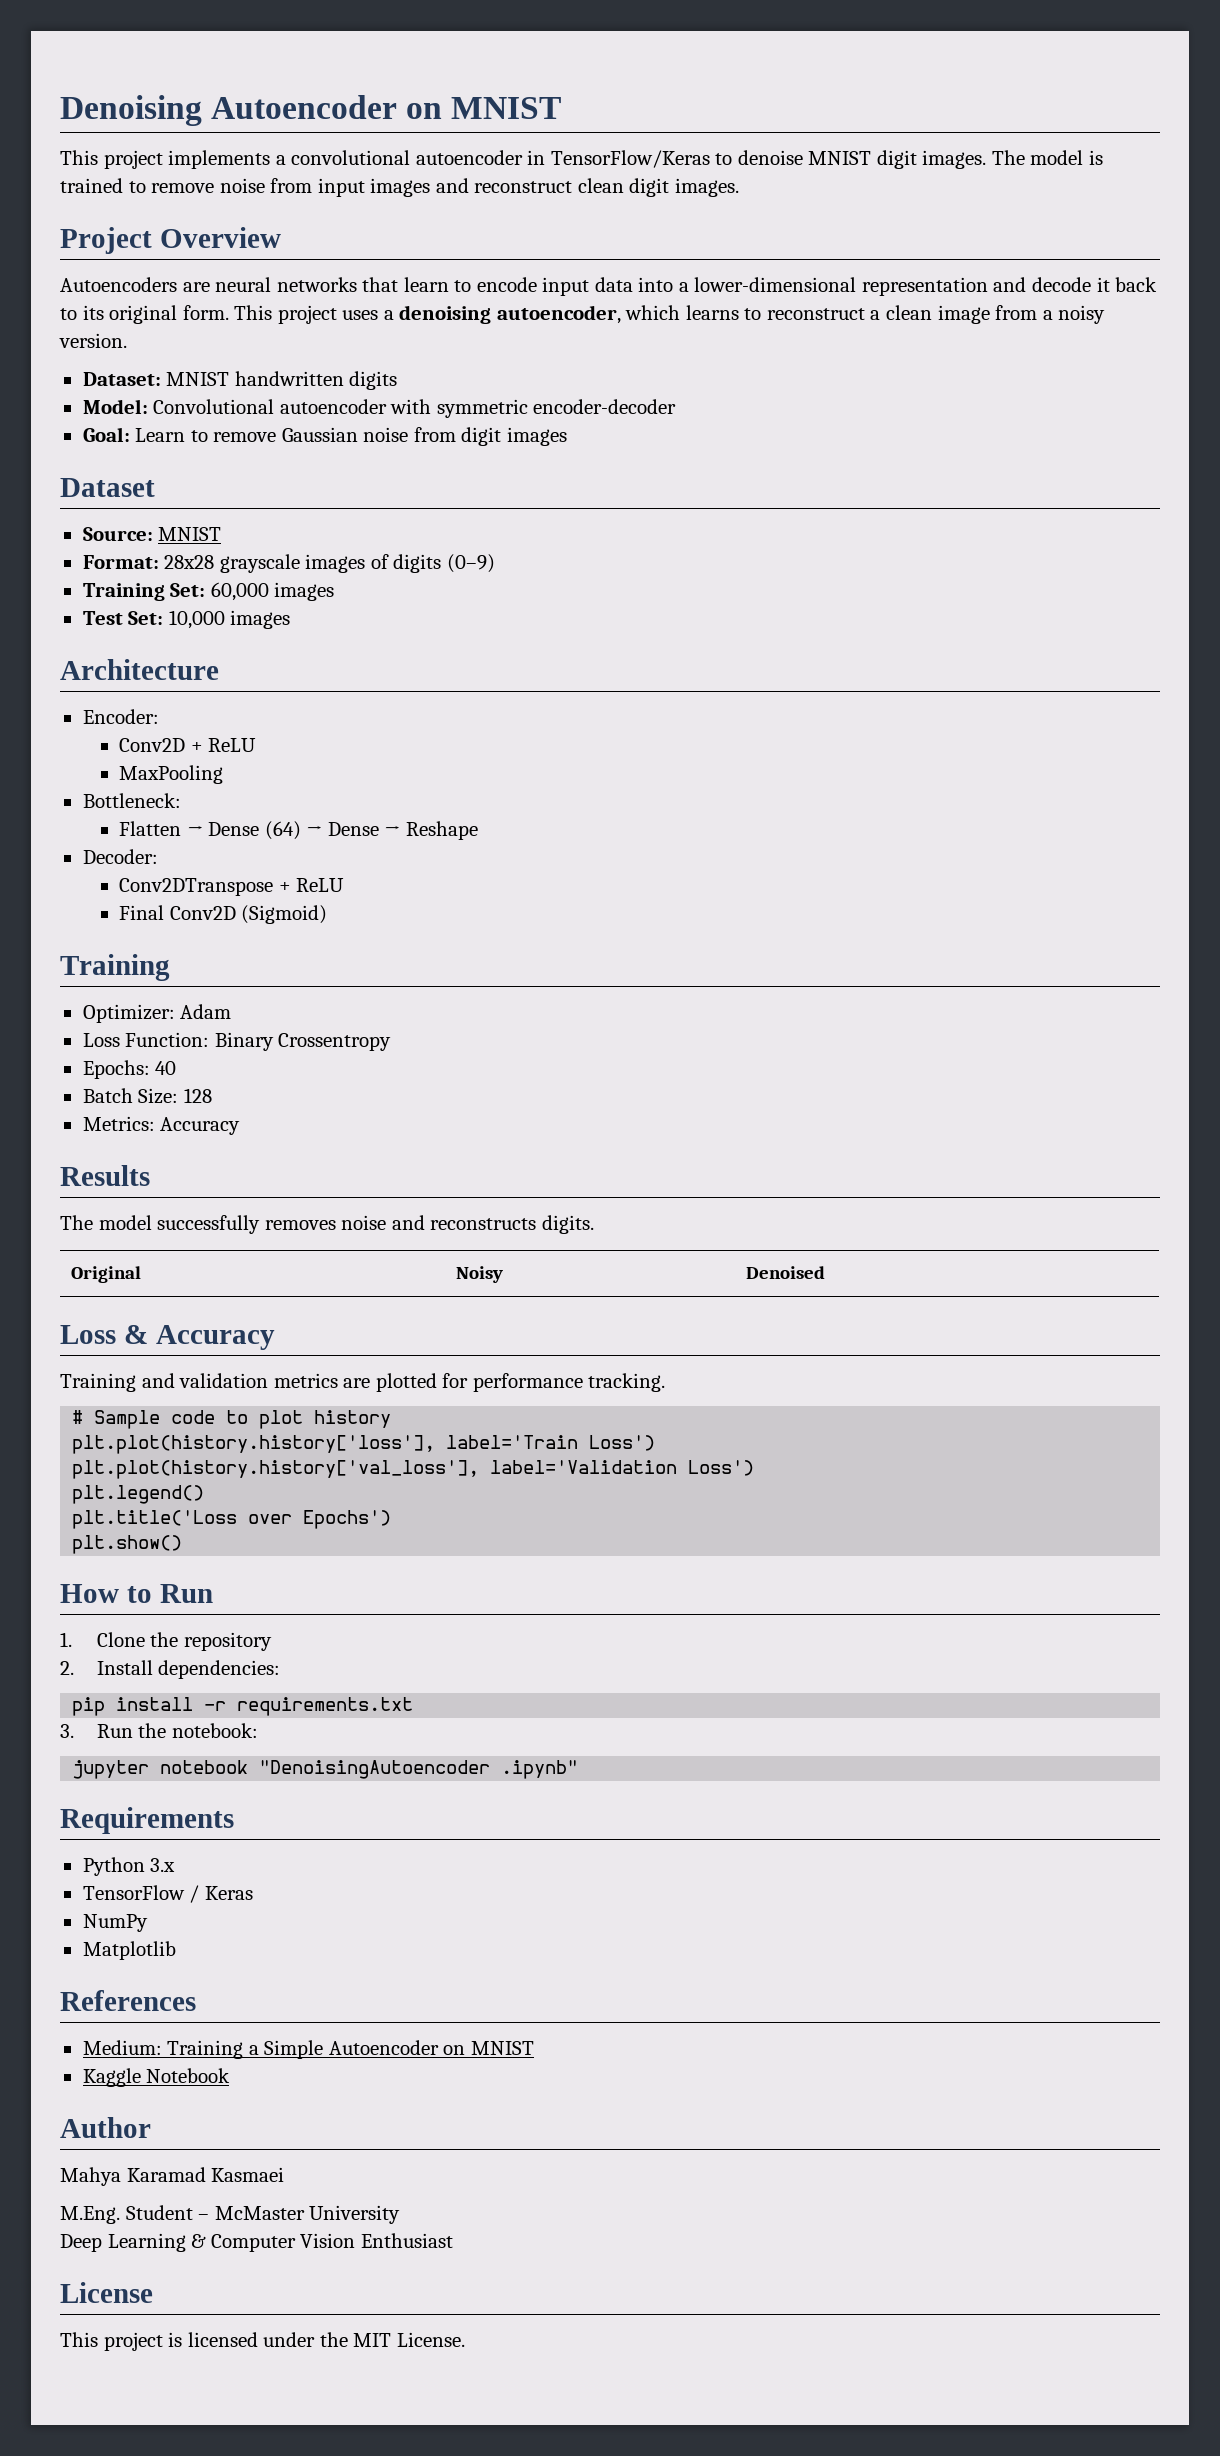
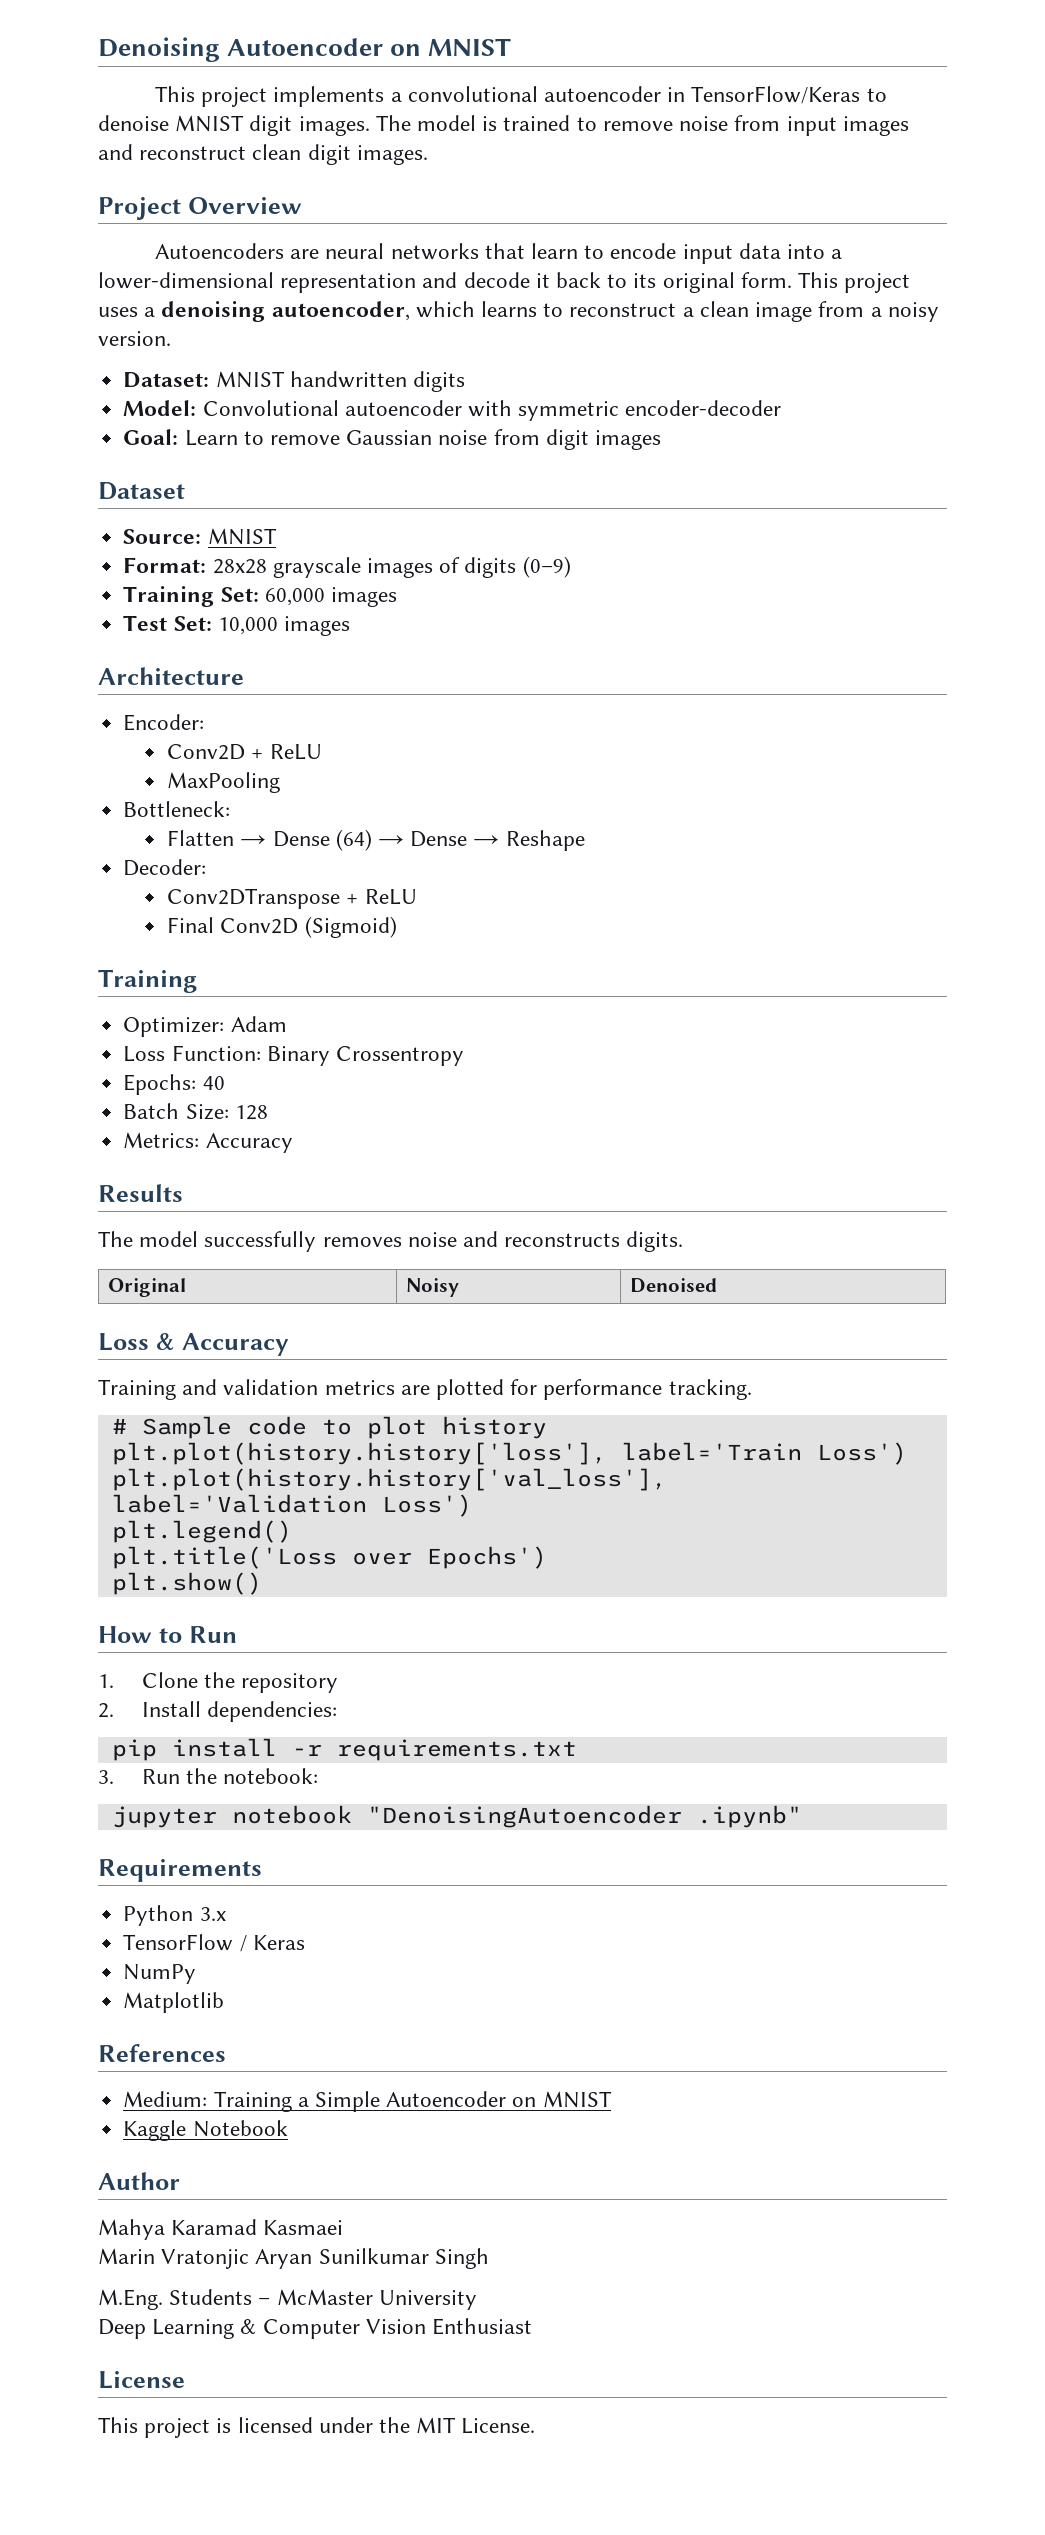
(285, 2174) none -> [98,2248,489,2269] // Marin Vratonjic Aryan Sunilkumar Singh
[125,2205,193,2220] Student -> [169,2289,253,2305] Students

